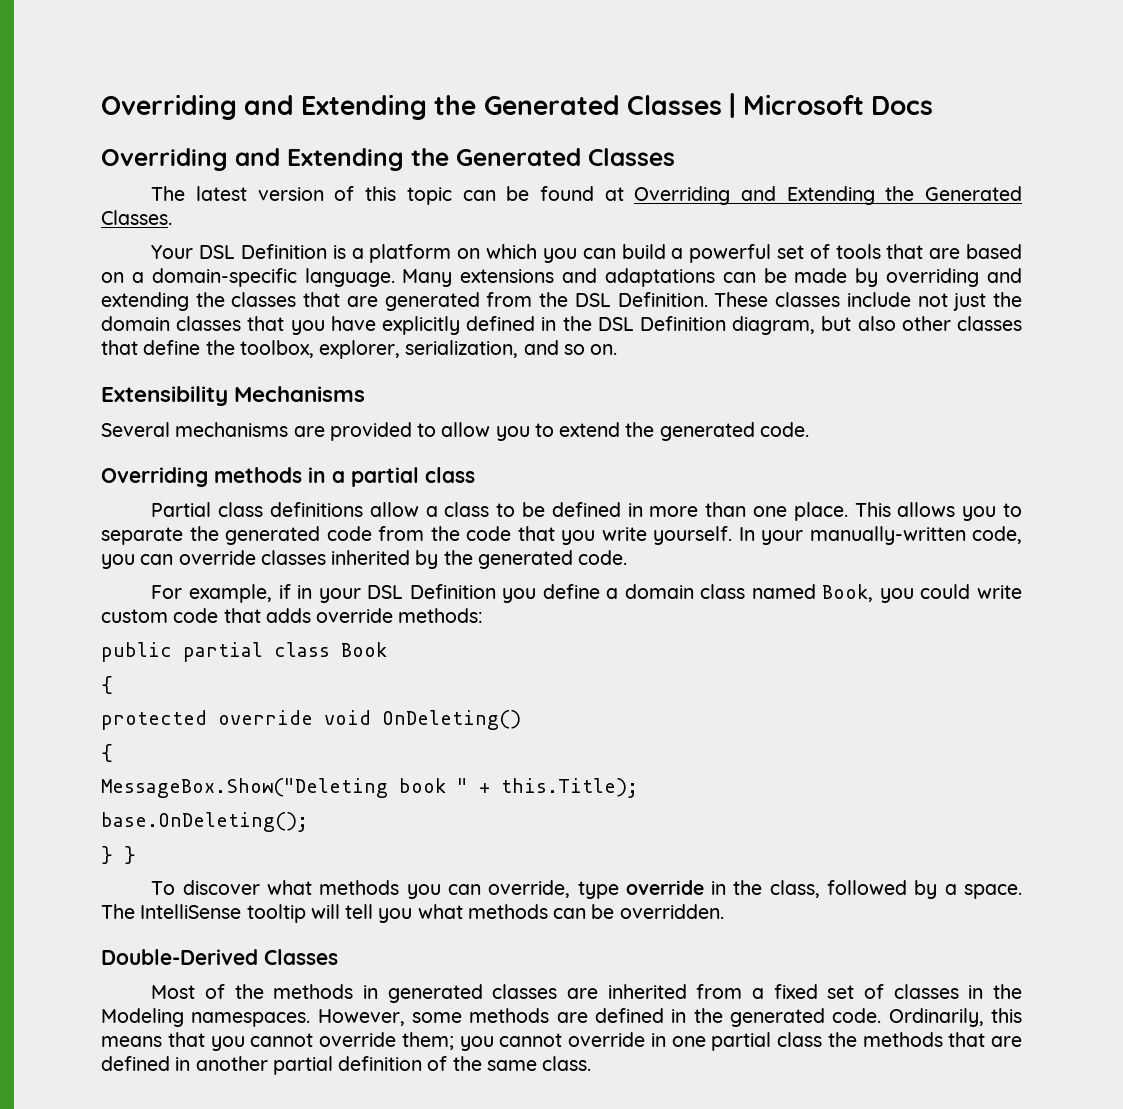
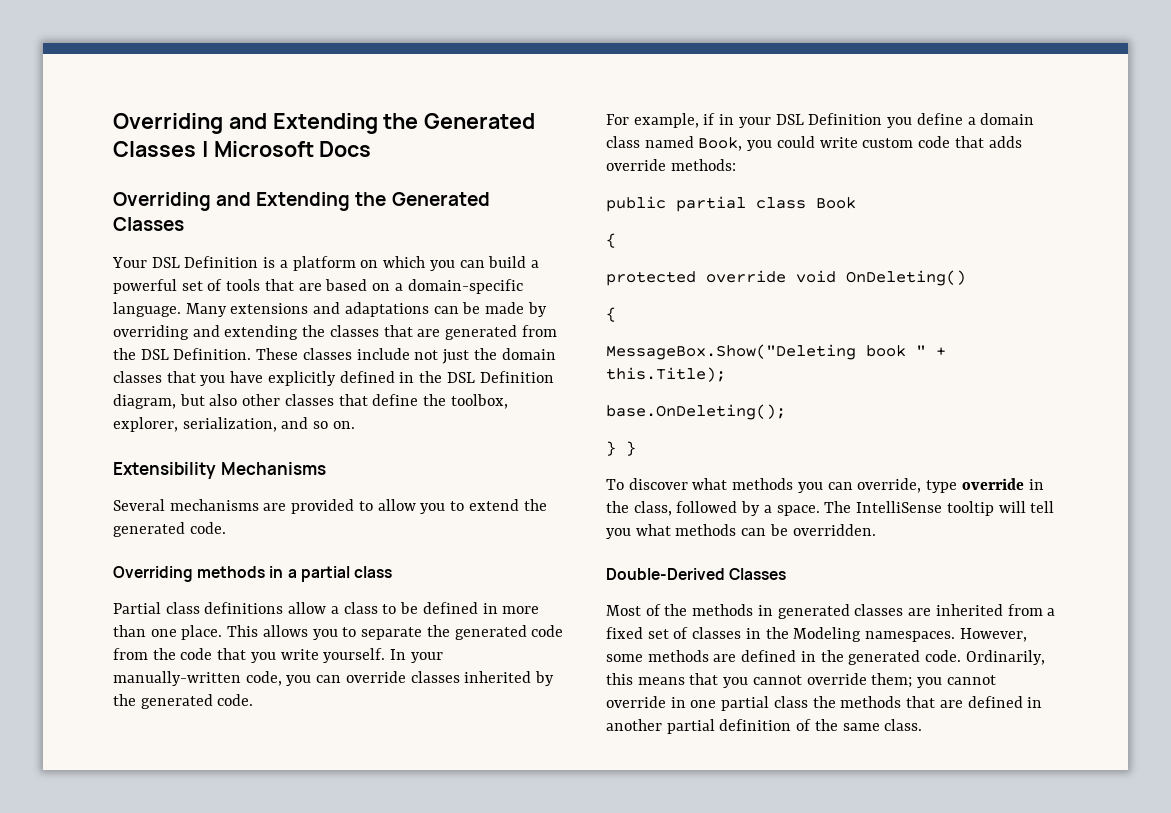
[151,186,1022,205] [101,210,172,225] // The latest version of this topic can be found at Overriding and Extending the Generated Classes. -> (184, 224) none

